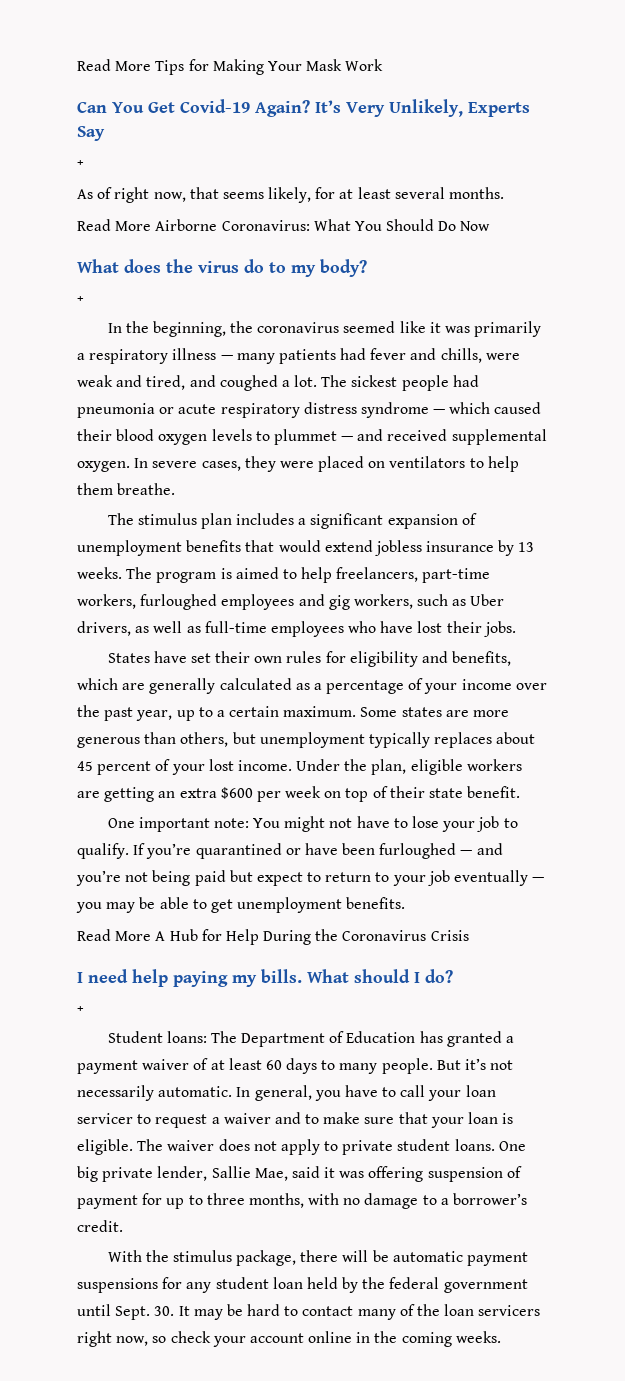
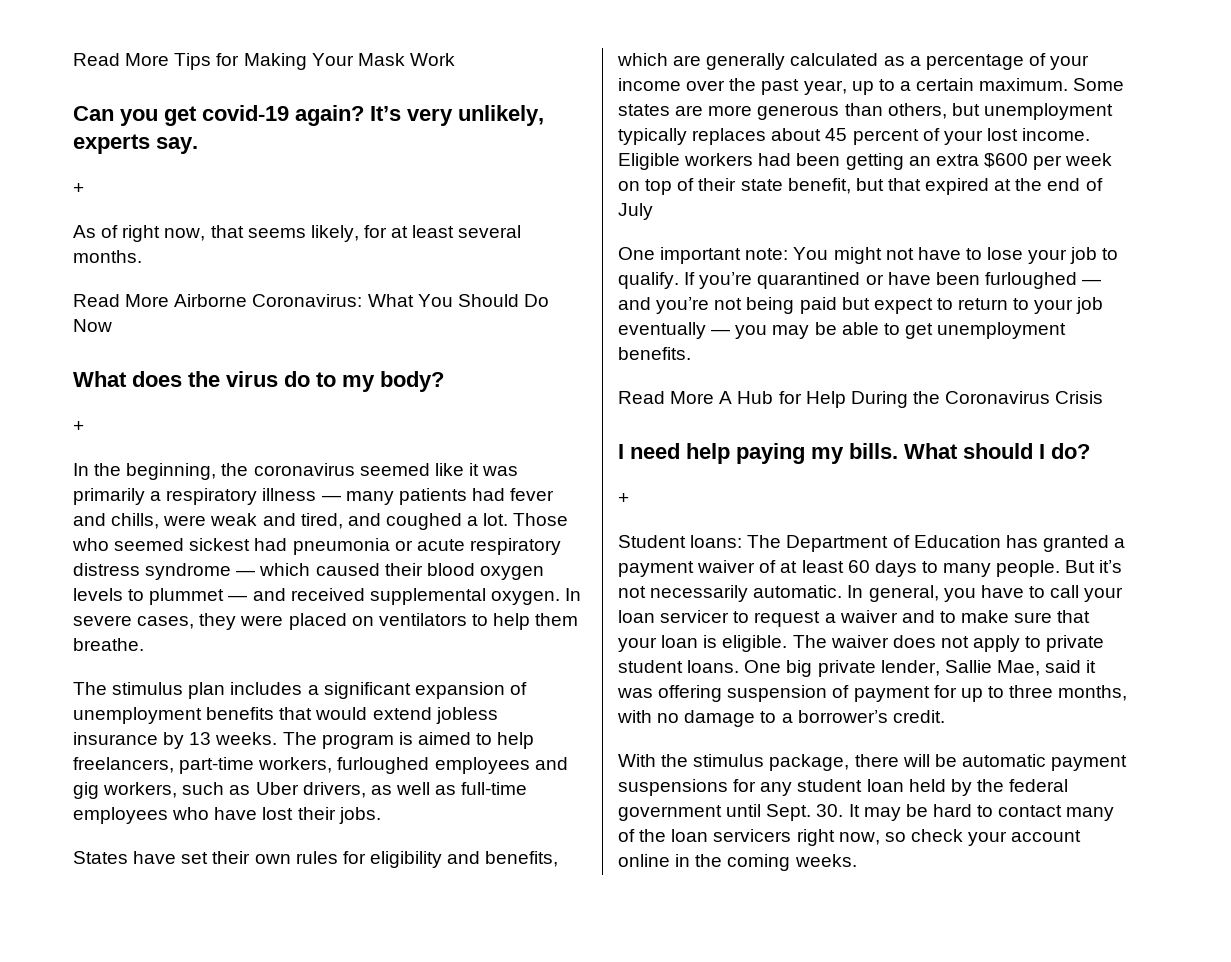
[112,99,530,117] [77,126,105,141] You Get Covid-19 Again? It’s Very Unlikely, Experts Say -> [120,105,544,126] [73,134,198,154] you get covid-19 again? It’s very unlikely, experts say.
[321,375,449,391] The sickest people -> [513,513,569,526] [72,538,251,551] Those who seemed sickest
[296,759,522,775] [77,791,100,798] Under the plan, eligible workers are -> [618,153,841,170] Eligible workers had been
[467,786,521,798] benefit. -> [787,178,1103,195] [618,203,653,220] benefit, but that expired at the end of July

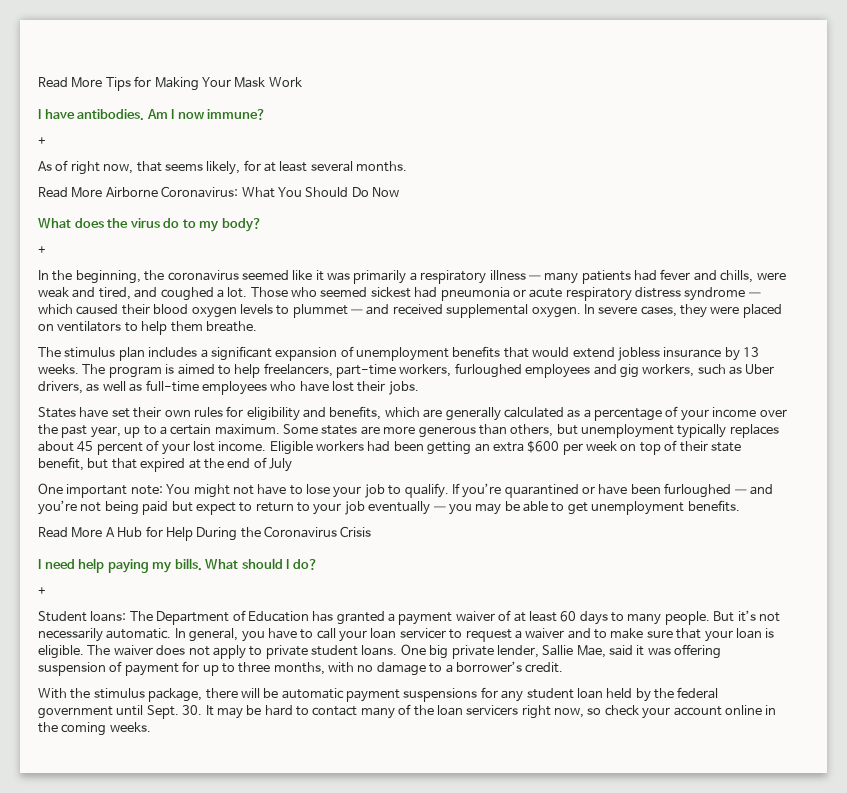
[73,105,544,126] [73,134,198,154] Can you get covid-19 again? It’s very unlikely, experts say. -> [38,109,267,121] I have antibodies. Am I now immune?

